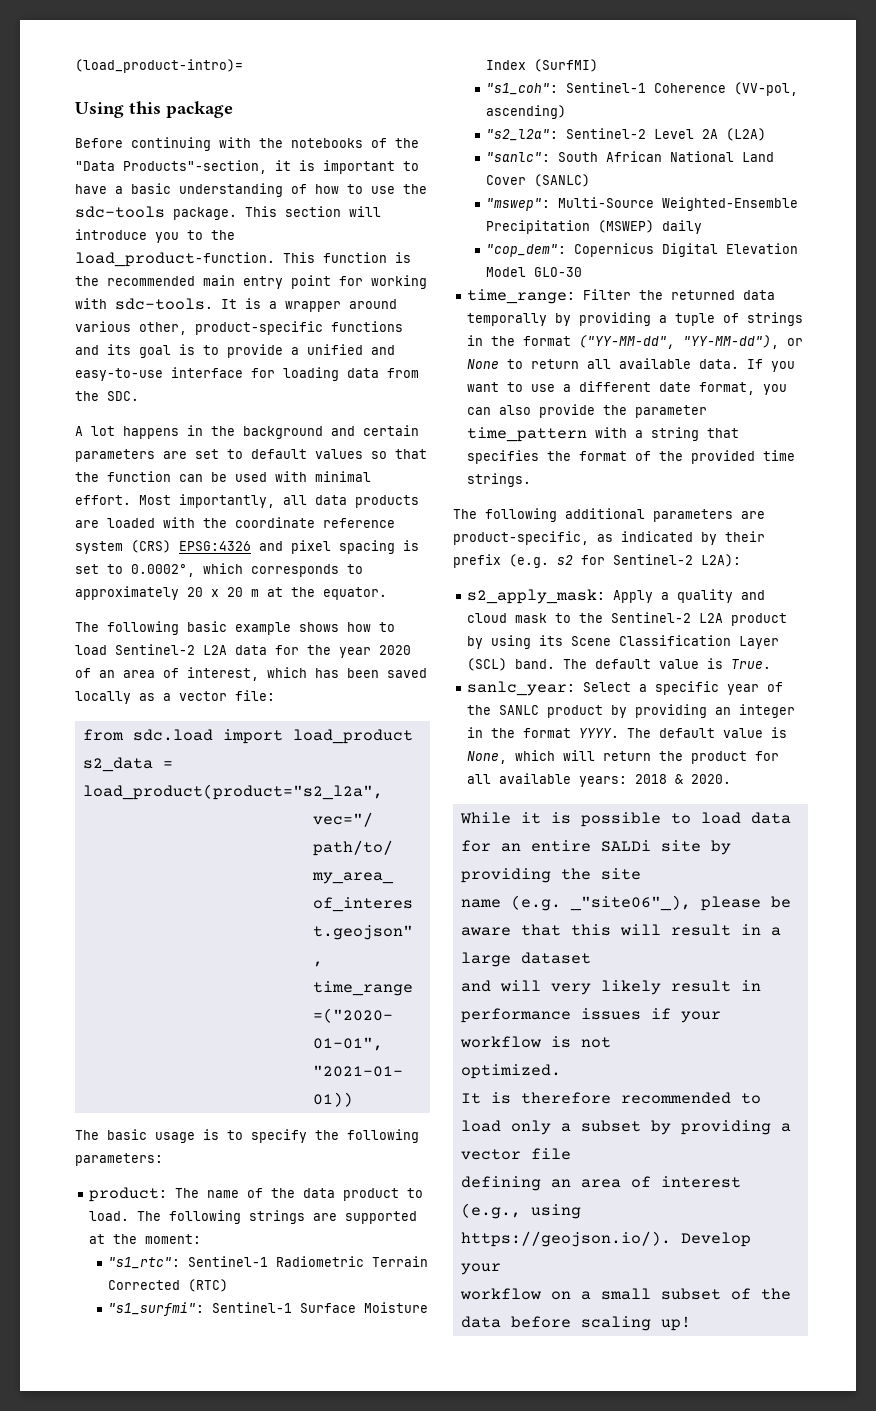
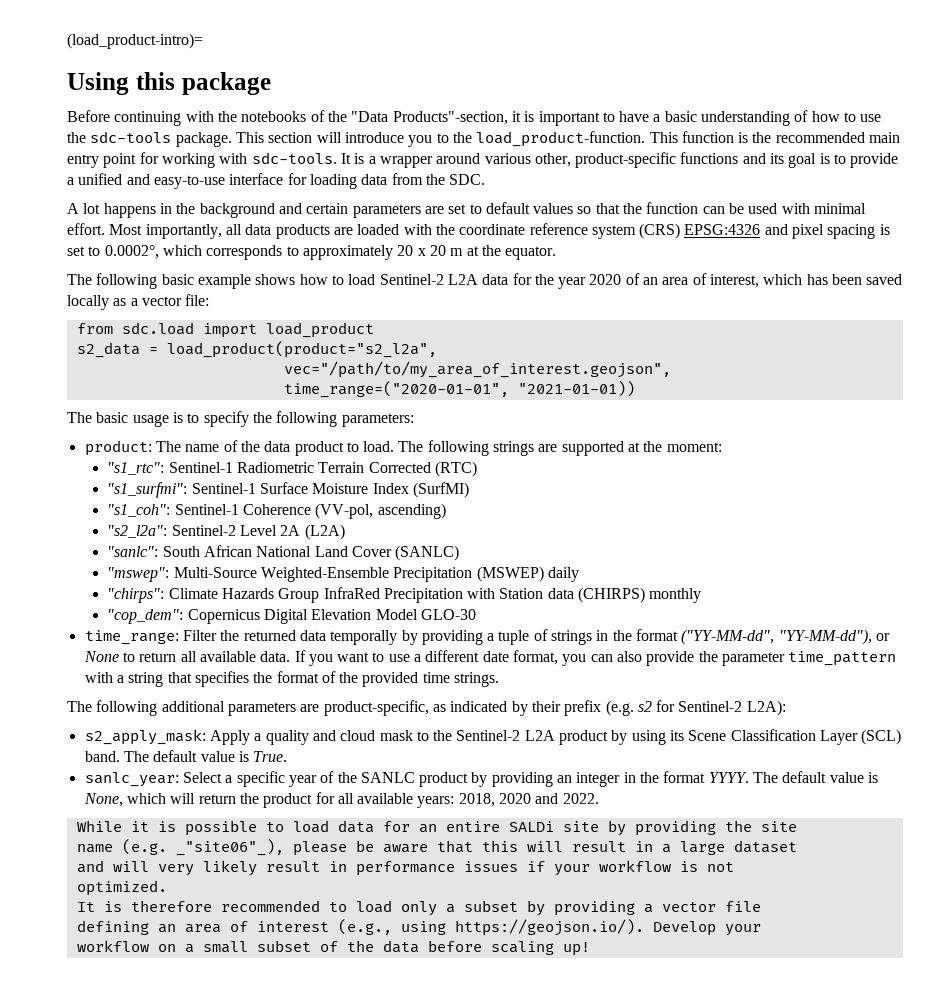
(703, 227) none -> [107,587,702,603] // "chirps": Climate Hazards Group InfraRed Precipitation with Station data (CHIRPS) monthly
[635,774,732,784] 2018 & 2020. -> [458,793,599,807] 2018, 2020 and 2022.

